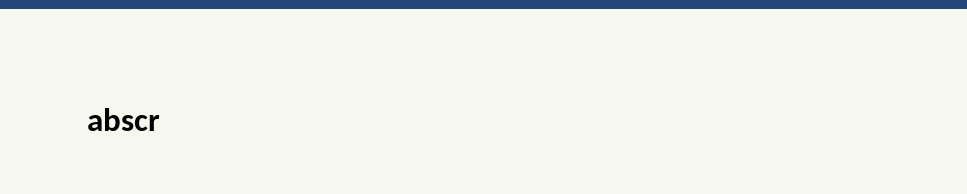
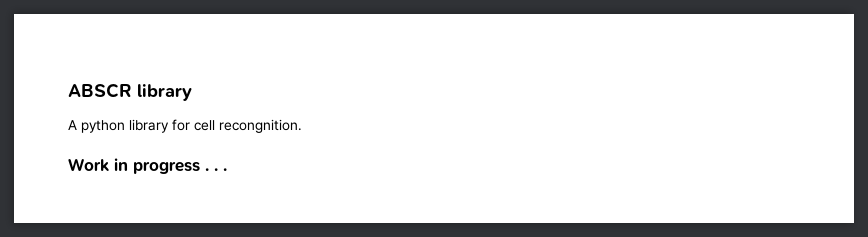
[87,108,160,131] abscr -> [68,83,192,101] [68,119,302,133] [68,158,227,174] ABSCR library // A python library for cell recongnition. // Work in progress . . .

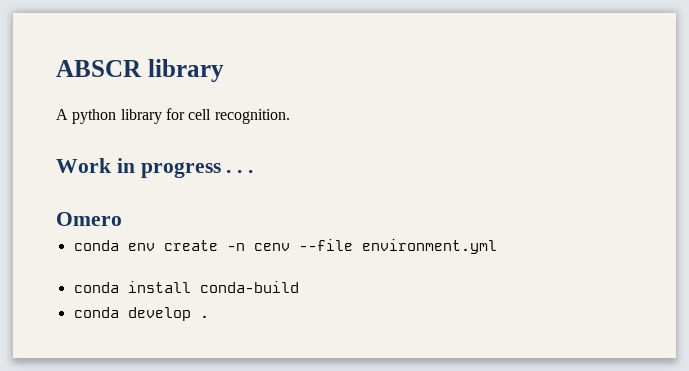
[219,119,302,133] recongnition. -> [214,109,290,124] recognition.
(227, 169) none -> [56,212,122,226] [73,239,497,254] [73,281,299,293] [73,307,209,321] // Omero // conda env create -n cenv --file environment.yml // conda install conda-build // conda develop .

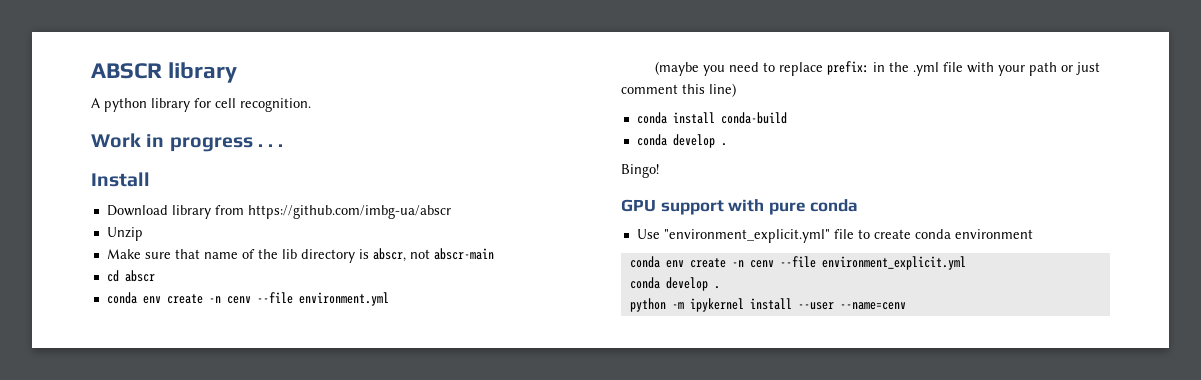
[56,212,122,226] Omero -> [91,172,150,187] [106,205,451,219] [106,227,143,241] [106,248,494,263] [106,270,155,282] Install // Download library from https://github.com/imbg-ua/abscr // Unzip // Make sure that name of the lib directory is abscr, not abscr-main // cd abscr
(497, 246) none -> [655,61,1101,76] [621,83,736,97] // (maybe you need to replace prefix: in the .yml file with your path or just comment this line)
(209, 316) none -> [621,164,659,178] [621,199,859,215] [636,229,1033,243] [629,256,966,270] [629,277,720,291] [629,298,906,312] // Bingo! // GPU support with pure conda // Use "environment_explicit.yml" file to create conda environment // conda env create -n cenv --file environment_explicit.yml // conda develop . // python -m ipykernel install --user --name=cenv

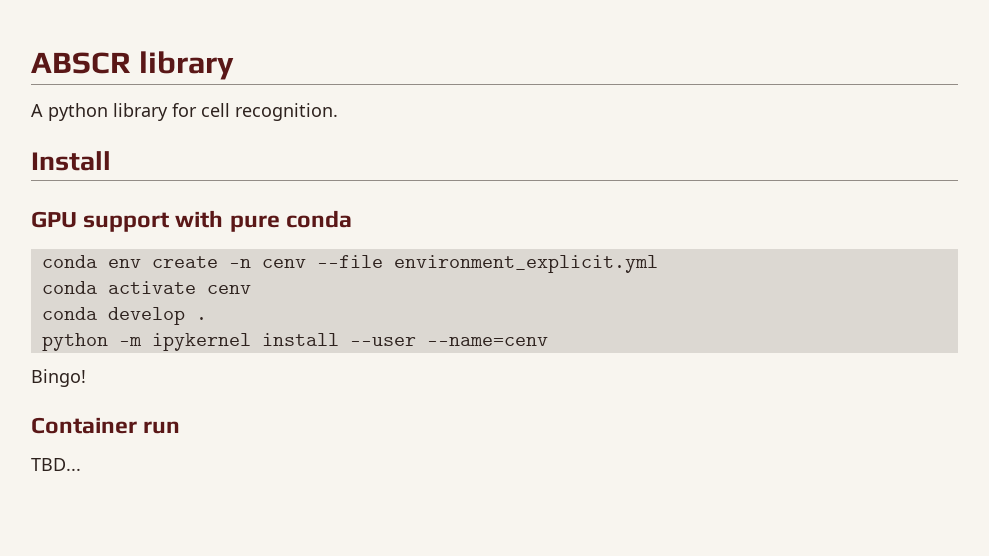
[91,133,284,152] [91,172,150,187] [106,205,451,219] [106,227,143,241] [106,248,494,263] [106,270,155,282] [106,292,389,306] [655,61,1101,76] [621,83,736,97] [636,112,787,124] [636,134,727,148] [621,164,659,178] Work in progress . . . // Install // Download library from https://github.com/imbg-ua/abscr // Unzip // Make sure that name of the lib directory is abscr, not abscr-main // cd abscr // conda env create -n cenv --file environment.yml // (maybe you need to replace prefix: in the .yml file with your path or just comment this line) // conda install conda-build // conda develop . // Bingo! -> [31,151,111,171] Install
[636,229,1033,243] // Use "environment_explicit.yml" file to create conda environment -> (352, 219) none
(966, 263) none -> [41,281,251,294] // conda activate cenv
(906, 306) none -> [31,369,86,387] [31,417,181,434] [31,458,81,471] // Bingo! // Container run // TBD...

